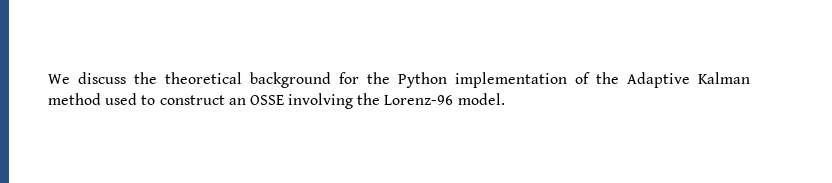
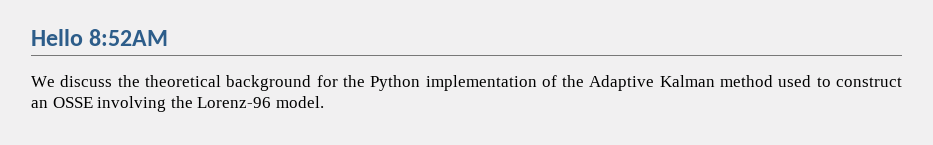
(48, 79) none -> [31,29,169,46] Hello 8:52AM //

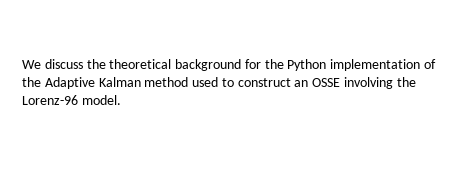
[31,29,169,46] Hello 8:52AM // -> (22, 64) none

